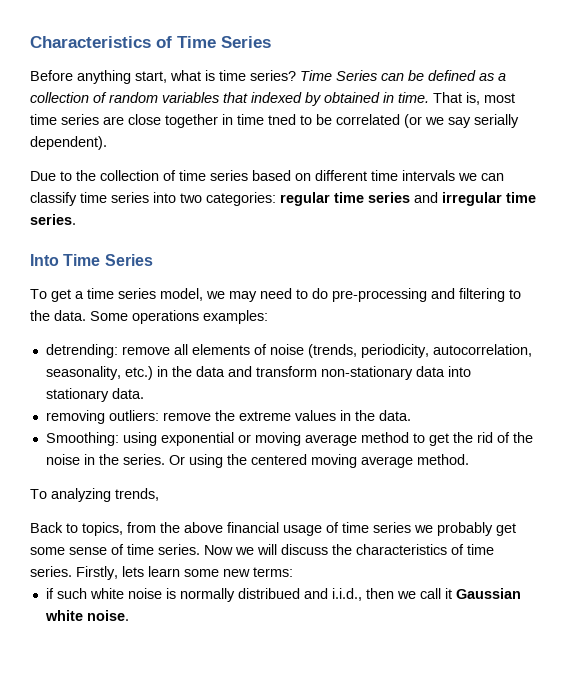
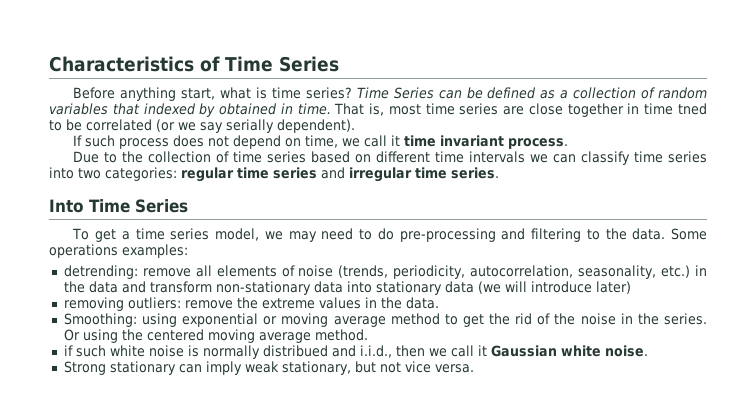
(107, 143) none -> [73,135,569,149] // If such process does not depend on time, we call it time invariant process.
[111,388,144,399] data. -> [444,281,631,294] data (we will introduce later)
[30,488,159,502] [30,522,516,536] [30,544,494,555] [30,566,293,580] // To analyzing trends, // Back to topics, from the above financial usage of time series we probably get some sense of time series. Now we will discuss the characteristics of time series. Firstly, lets learn some new terms: -> (368, 335) none
(129, 615) none -> [63,361,474,375] // Strong stationary can imply weak stationary, but not vice versa.

